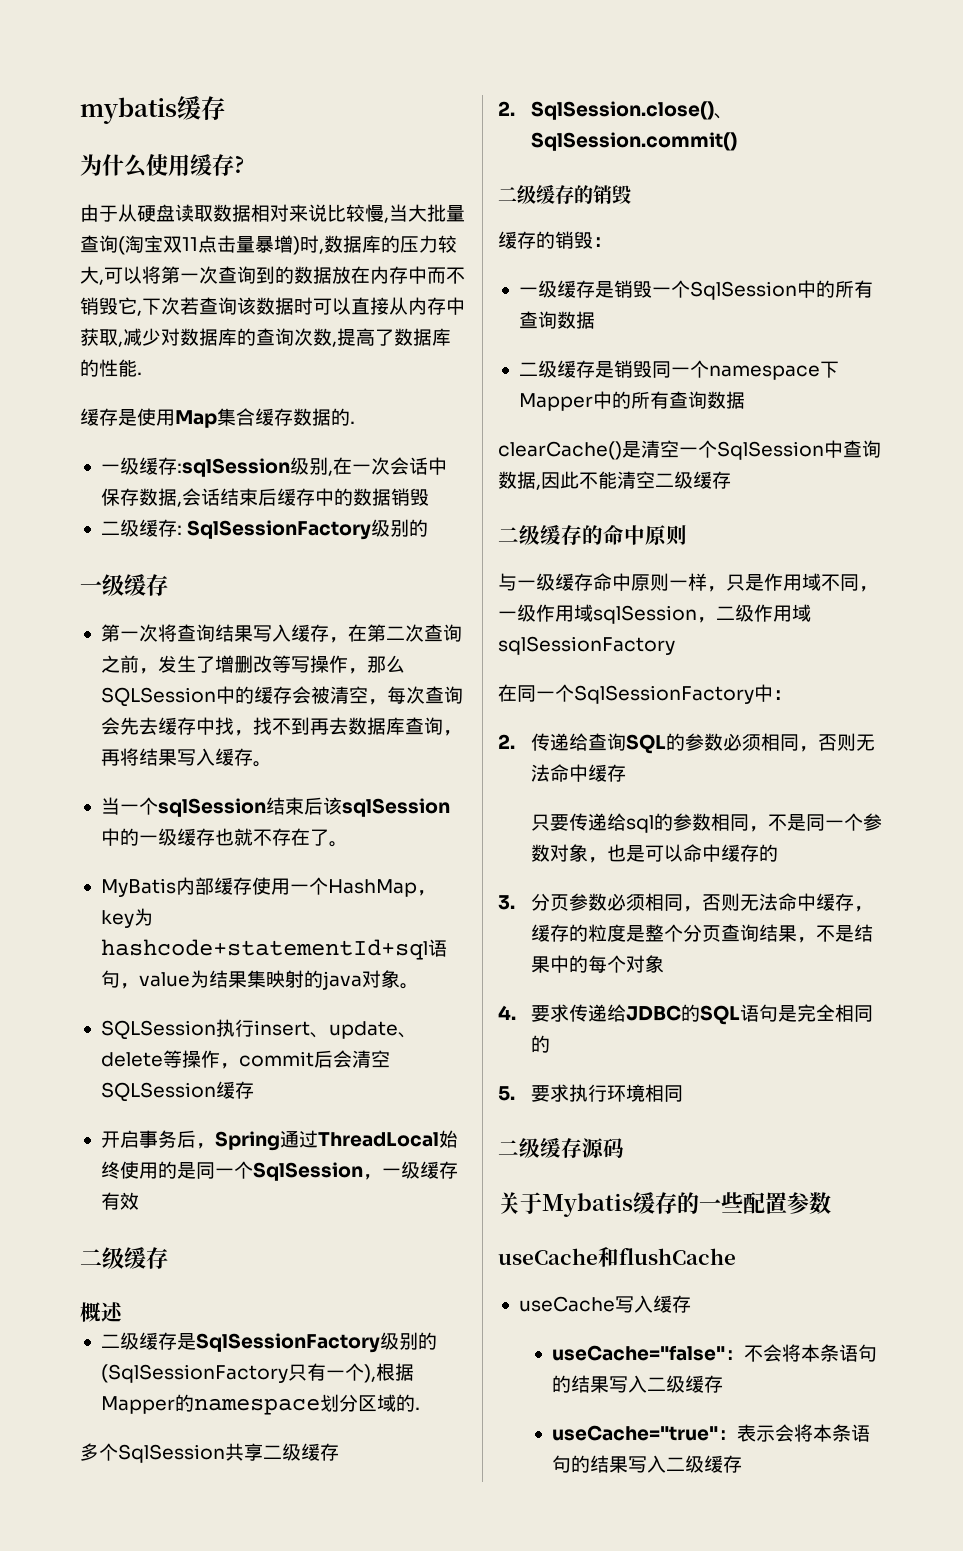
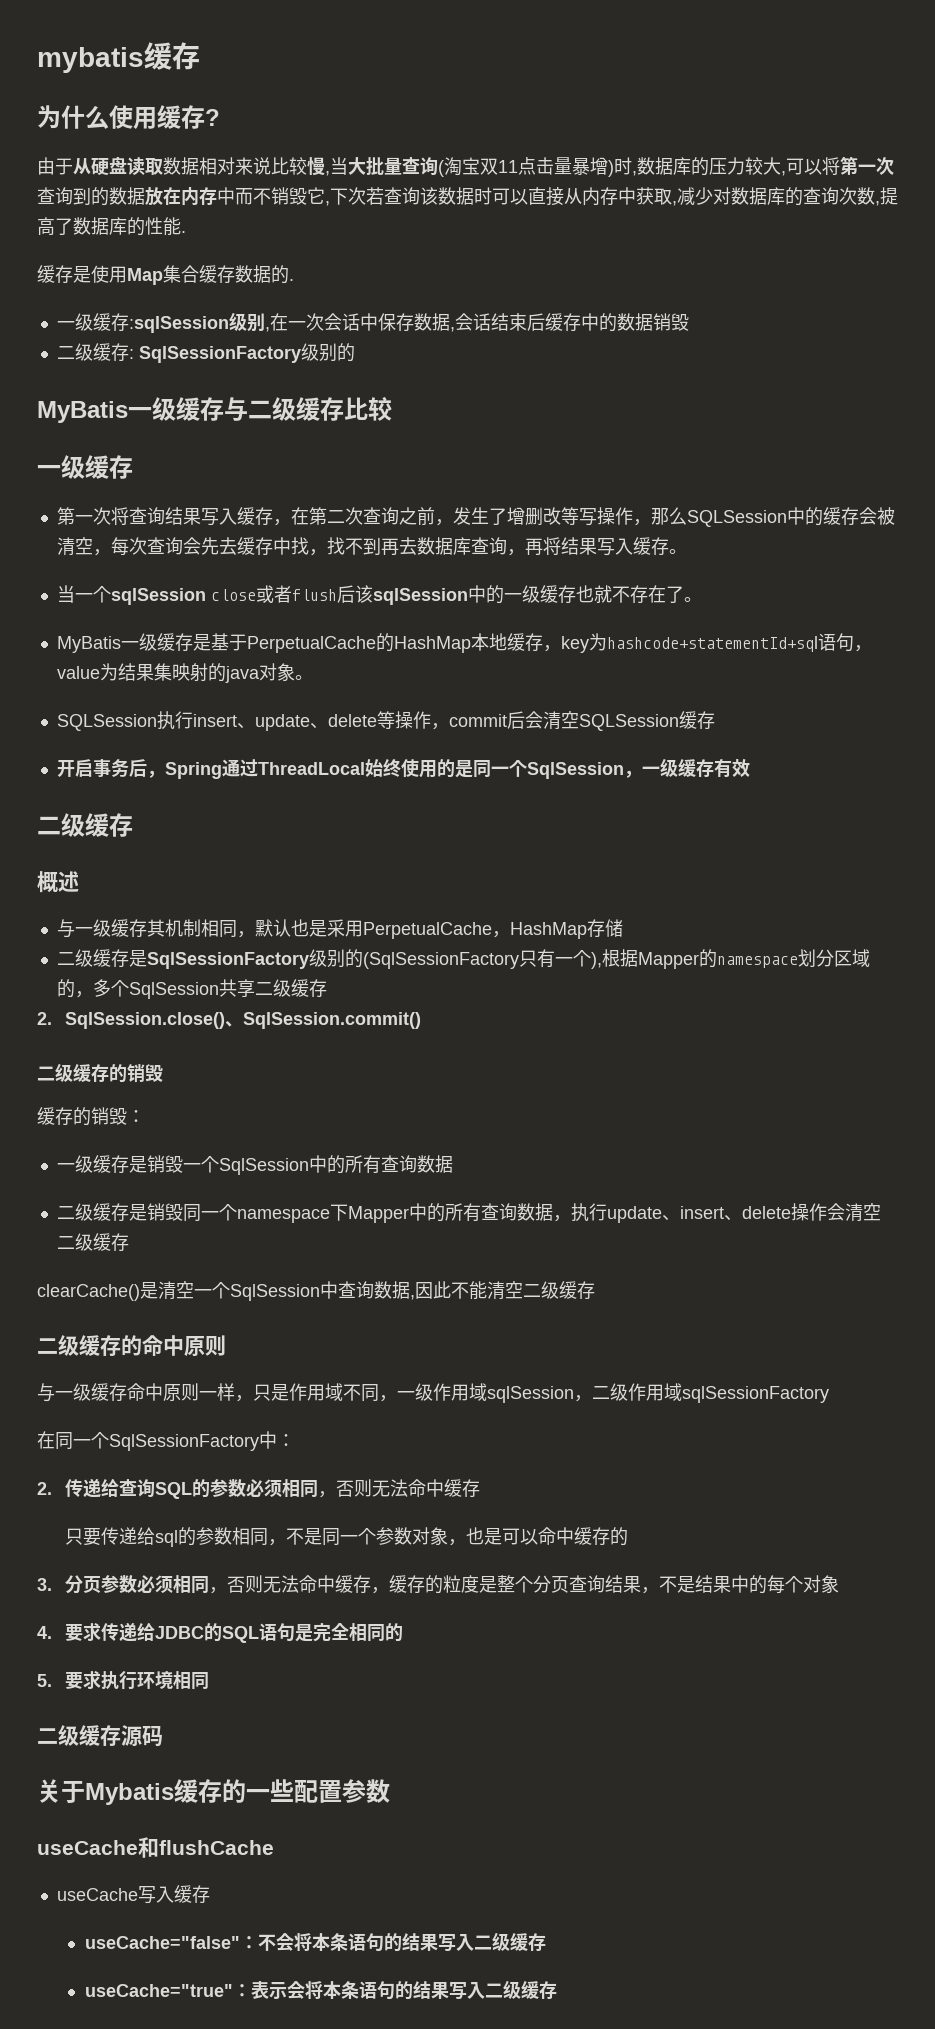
(429, 528) none -> [37,397,392,423] // MyBatis一级缓存与二级缓存比较
[265,797,304,815] 结束 -> [210,585,337,603] close或者flush
[175,877,417,897] 内部缓存使用一个HashMap -> [120,633,543,653] 一级缓存是基于PerpetualCache的HashMap本地缓存
(123, 1312) none -> [56,919,623,939] // 与⼀级缓存其机制相同，默认也是采⽤PerpetualCache，HashMap存储
[414,1407,420,1410] . // -> [74,991,93,998] ，
(745, 400) none -> [552,1203,881,1223] [56,1233,129,1251] ，执行update、insert、delete操作会清空二级缓存

